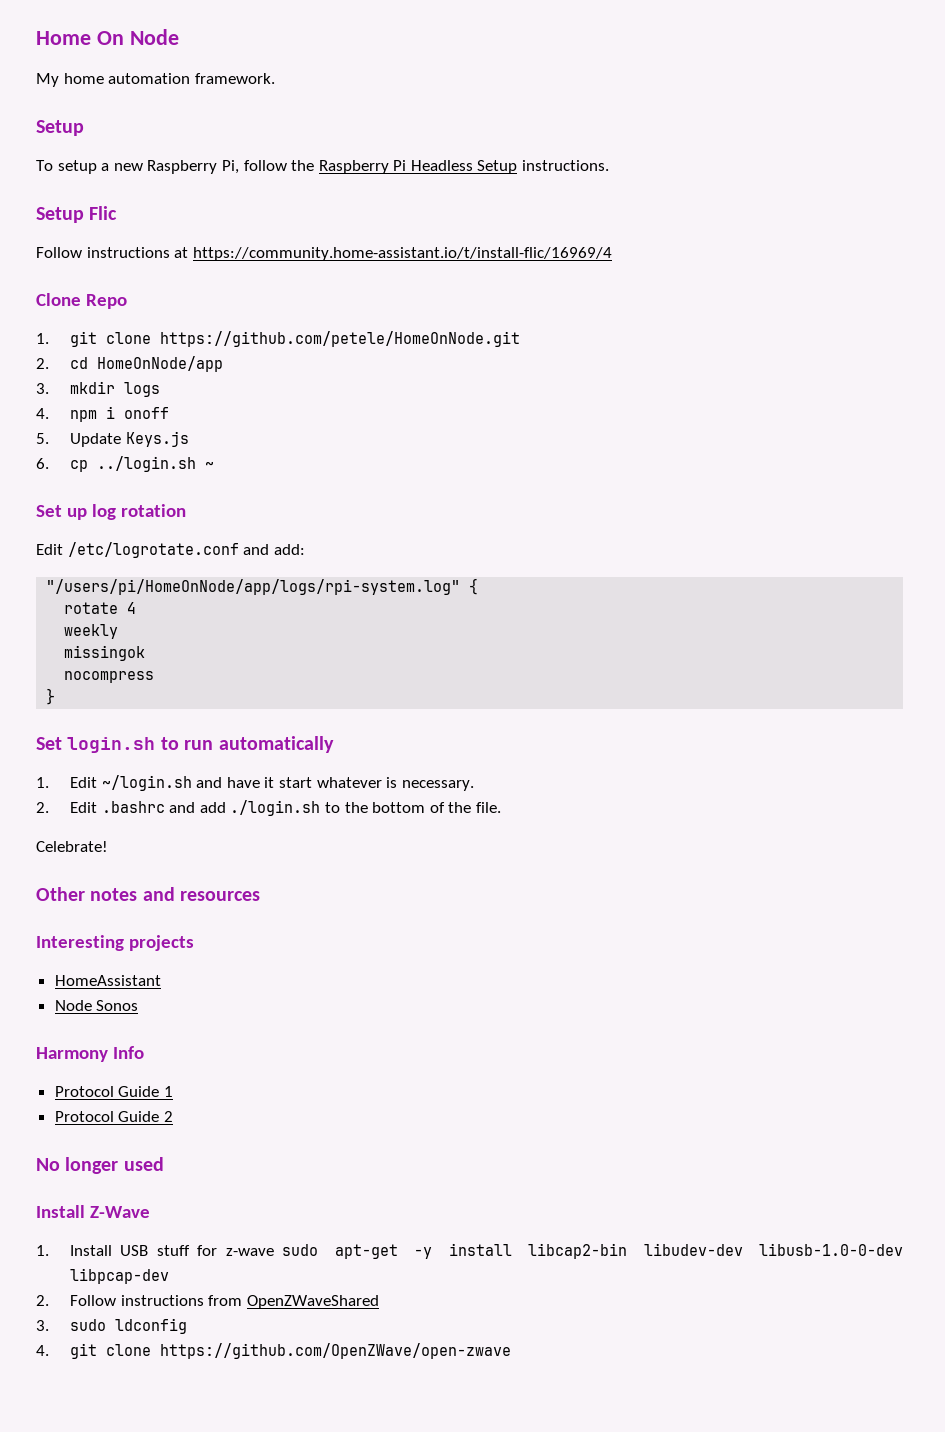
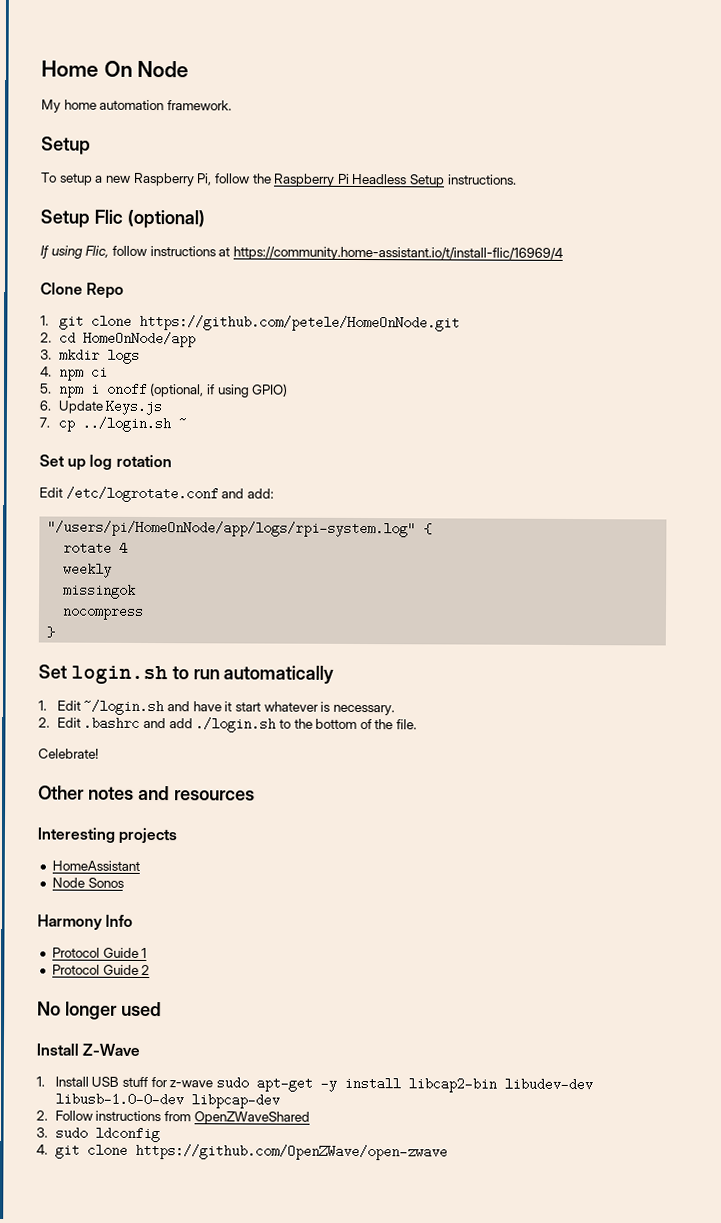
[36,247,82,258] // Follow -> [126,209,205,229] [40,245,147,259] (optional) // If using Flic, follow
(97, 416) none -> [90,365,108,379] [40,383,84,398] ci // 5. npm
[36,433,49,444] // 5. -> [150,383,289,398] [39,400,51,411] (optional, if using GPIO) // 6.
[36,458,49,469] 6. -> [39,417,50,428] 7.

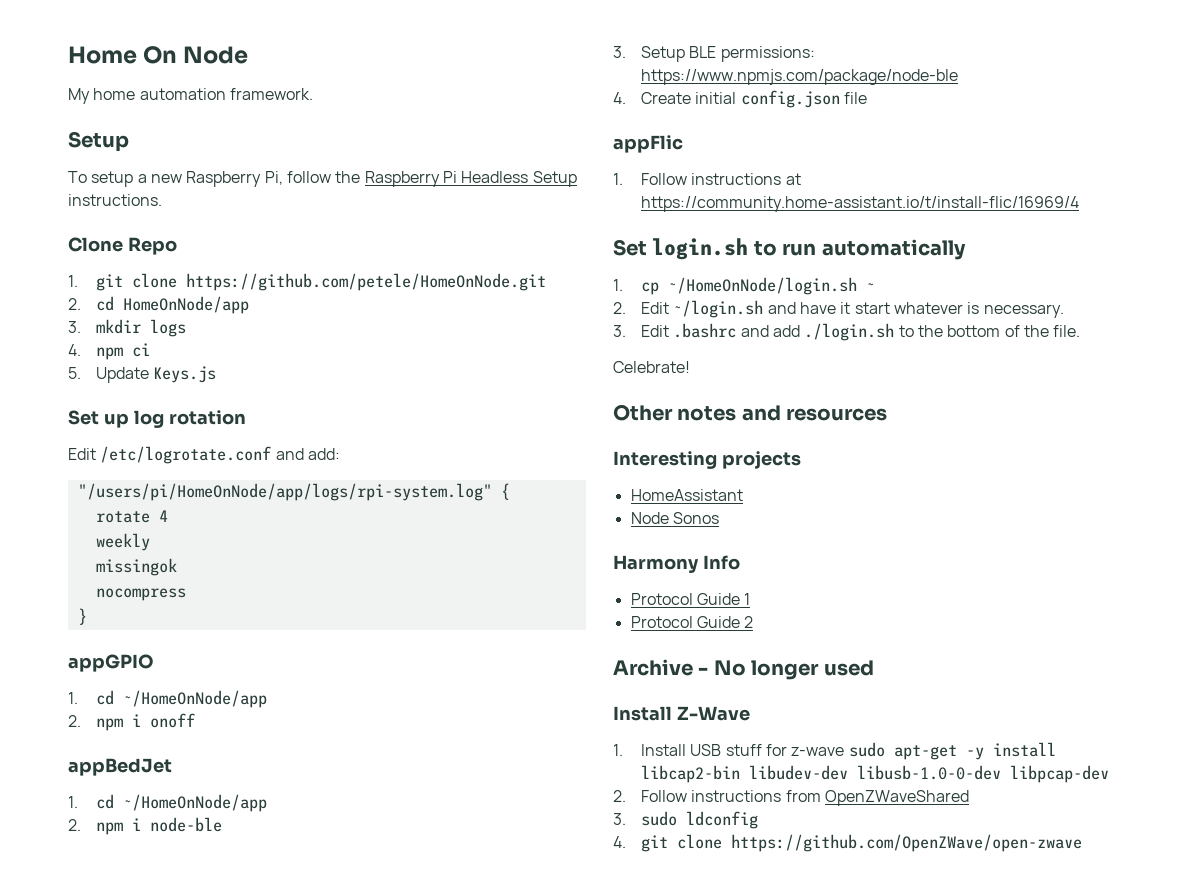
[40,209,205,229] [40,245,563,261] // Setup Flic (optional) // If using Flic, follow instructions at https://community.home-assistant.io/t/install-flic/16969/4 -> (162, 200) none
[58,382,289,398] [39,399,163,416] [39,416,187,433] npm i onoff (optional, if using GPIO) // 6. Update Keys.js // 7. cp ../login.sh ~ -> [96,366,217,383] Update Keys.js
(56, 632) none -> [68,654,154,672] [68,690,268,708] [68,713,196,731] [68,758,172,776] [68,794,268,812] [68,817,223,835] [613,46,815,62] [641,69,959,85] [613,90,868,108] [613,135,683,153] [613,173,801,185] [641,196,1080,212] // appGPIO // 1. cd ~/HomeOnNode/app // 2. npm i onoff // appBedJet // 1. cd ~/HomeOnNode/app // 2. npm i node-ble // 3. Setup BLE permissions: https://www.npmjs.com/package/node-ble // 4. Create initial config.json file // appFlic // 1. Follow instructions at https://community.home-assistant.io/t/install-flic/16969/4
(47, 705) none -> [641,277,876,295] [613,302,626,314] cp ~/HomeOnNode/login.sh ~ // 2.
[38,717,50,728] 2. -> [613,325,626,337] 3.
(151, 970) none -> [613,659,709,676] Archive -

